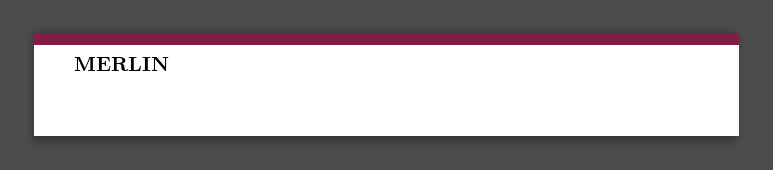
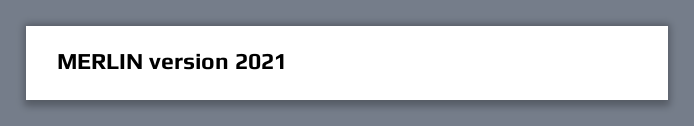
(169, 63) none -> [149,53,288,70] version 2021

